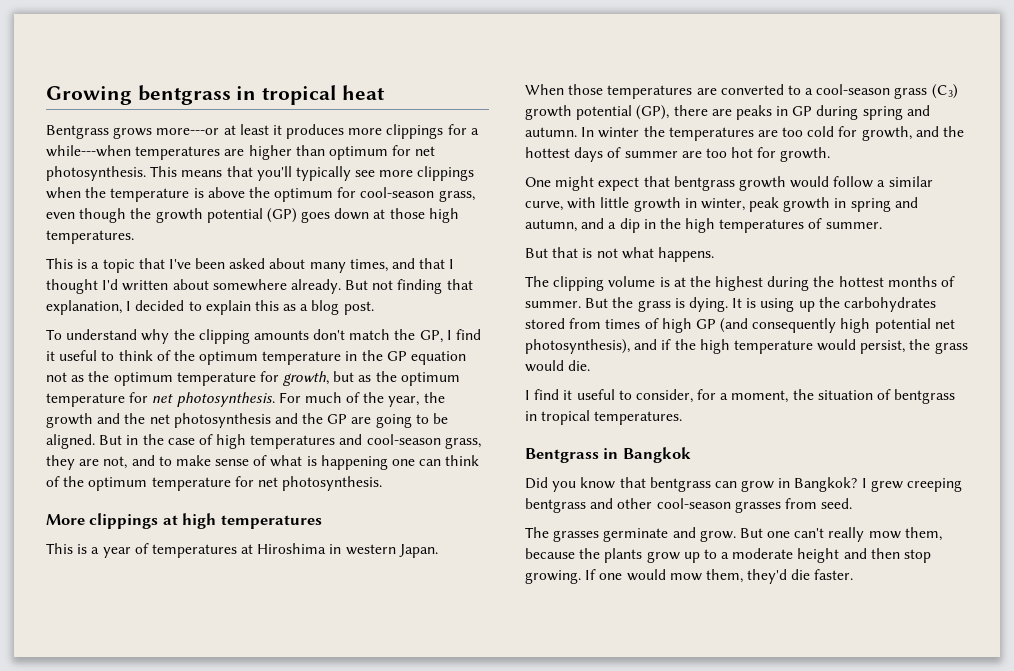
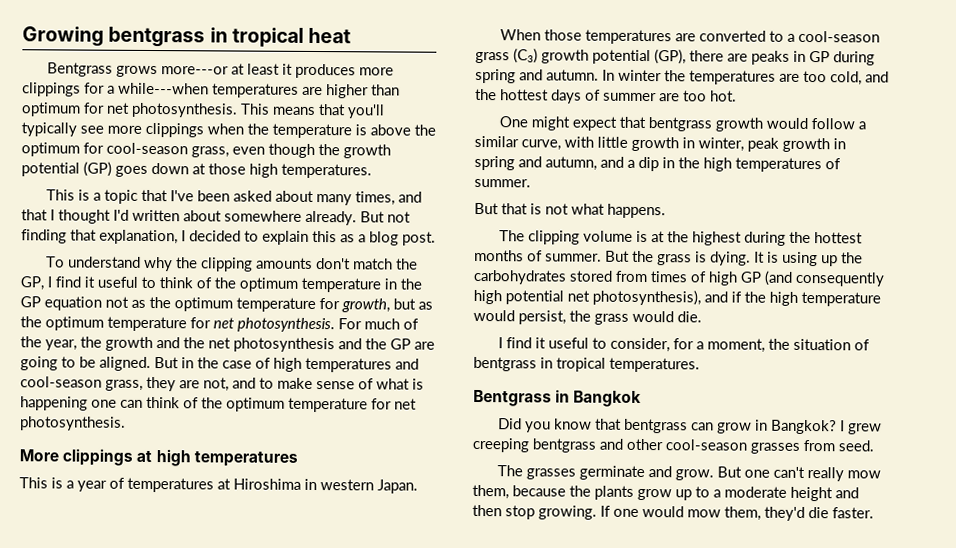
[807,126,912,141] cold for growth, -> [830,71,862,86] cold,
[731,147,831,162] hot for growth. -> [710,90,737,102] hot.

